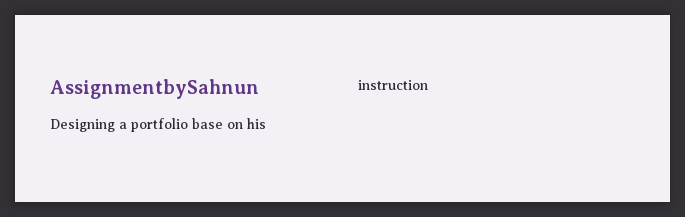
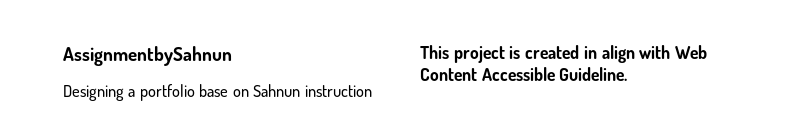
[247,118,266,129] his -> [253,84,301,97] Sahnun
(428, 85) none -> [420,45,708,63] [420,67,628,81] // This project is created in align with Web Content Accessible Guideline.

